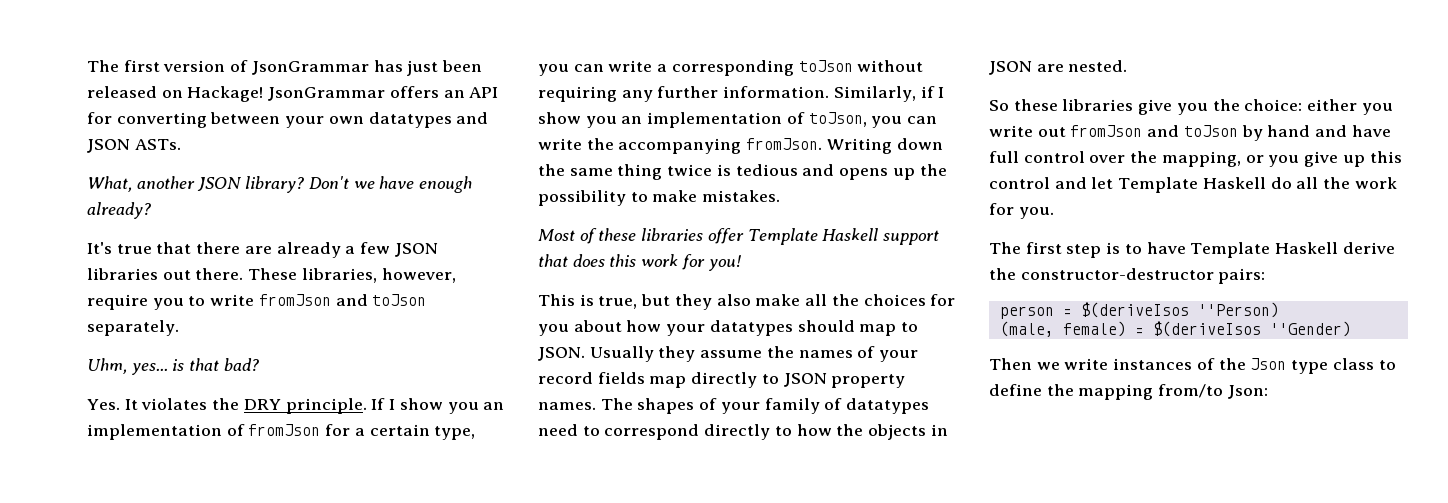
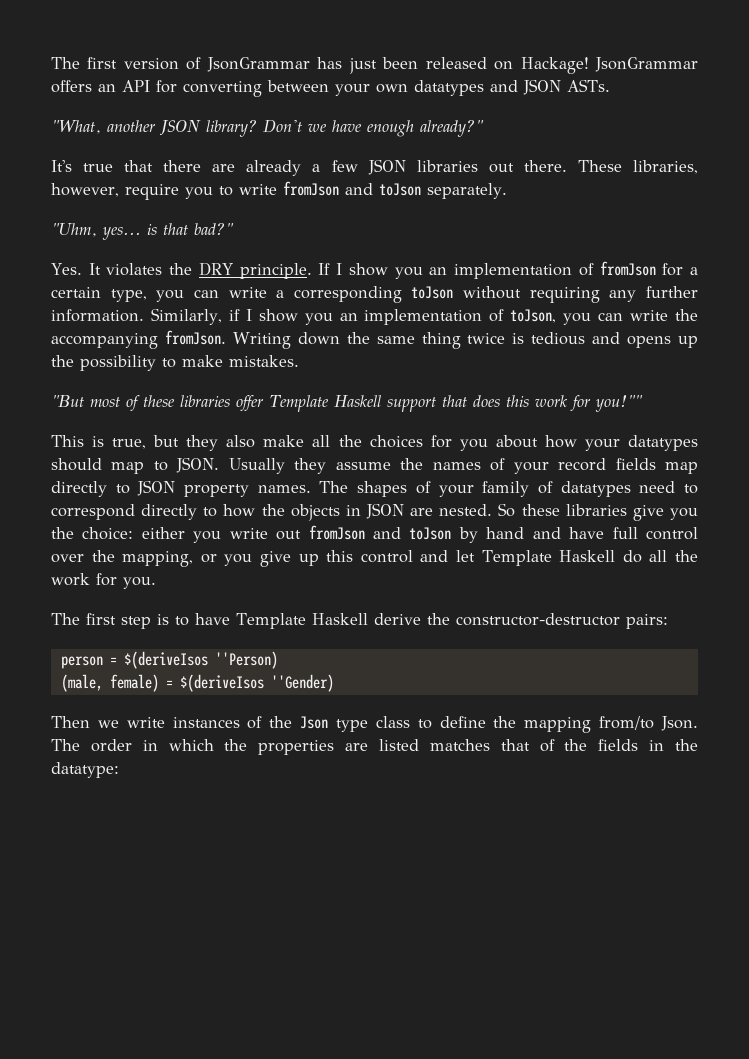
[87,176,132,192] What, -> [51,120,101,134] "What,
[87,202,151,219] already? -> [419,120,484,137] already?"
[87,358,127,374] Uhm, -> [51,223,97,237] "Uhm,
[223,358,259,371] bad? -> [194,223,234,235] bad?"
[538,229,575,241] Most -> [51,395,120,407] "But most
[708,255,741,271] you! -> [594,395,643,412] you!""
(1128, 66) // -> (493, 510) none
[1227,385,1268,399] Json: -> [661,716,698,731] [51,739,698,755] [51,762,119,778] Json. The order in which the properties are listed matches that of the fields in the datatype:

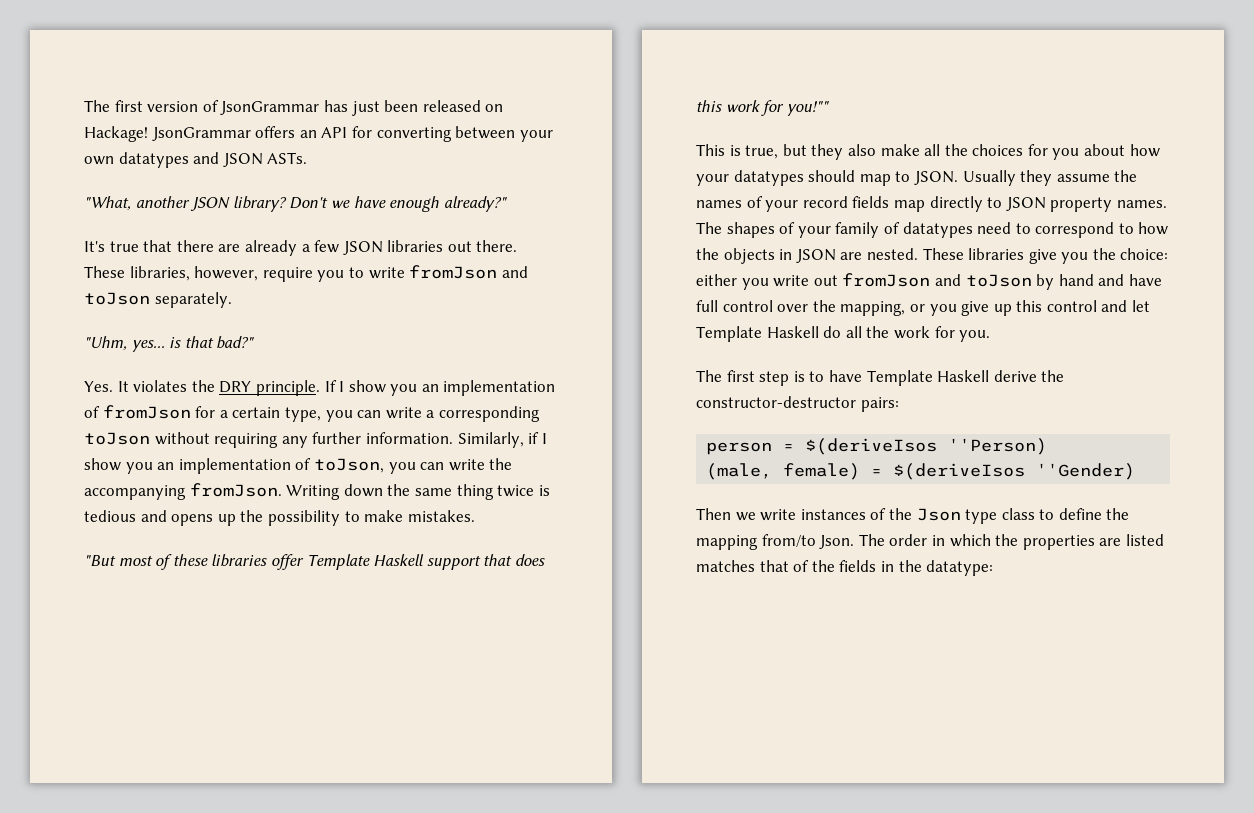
[141,504,198,520] directly -> (1115, 230) none
[498,503,560,517] So these -> [922,248,964,260] These

